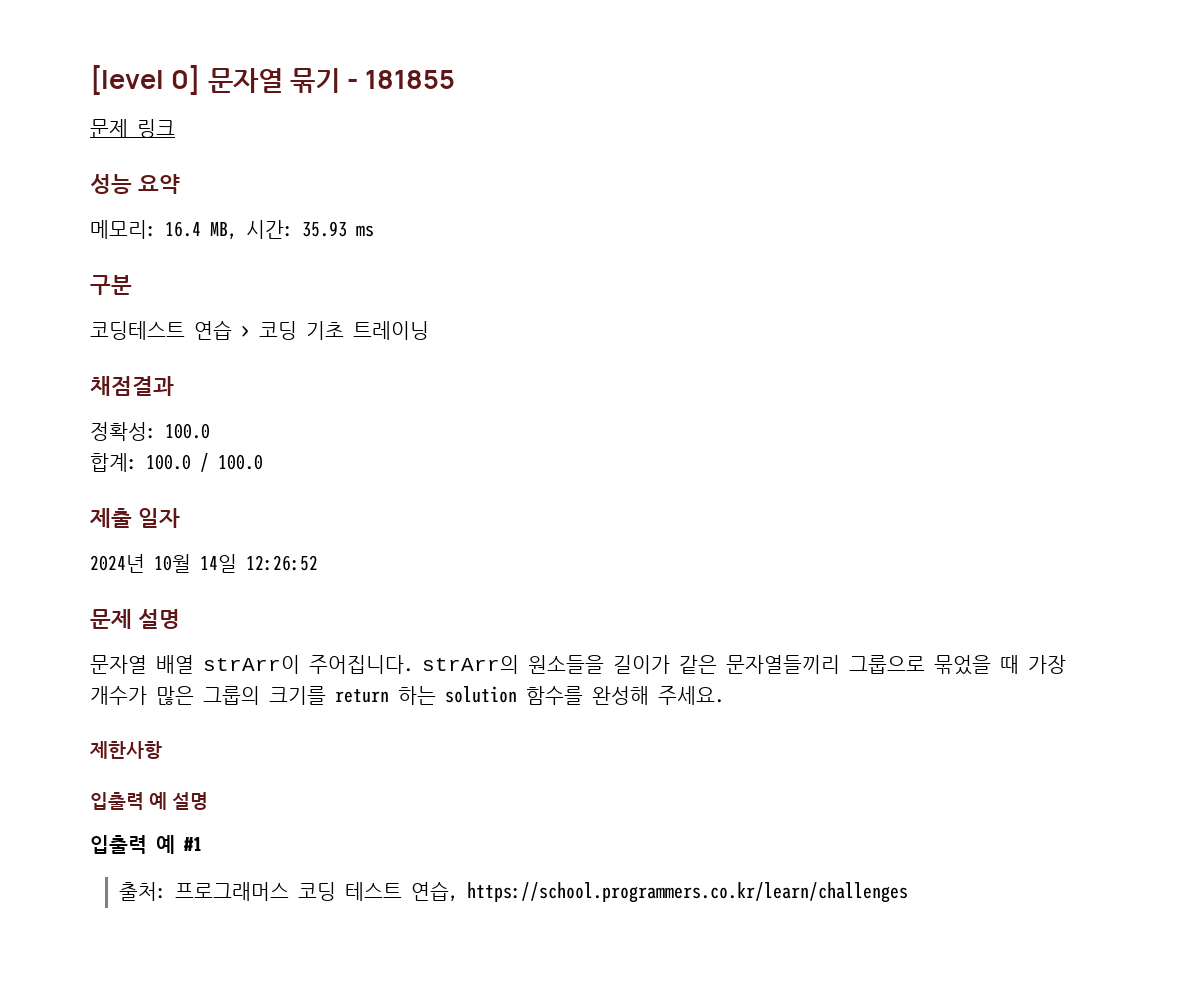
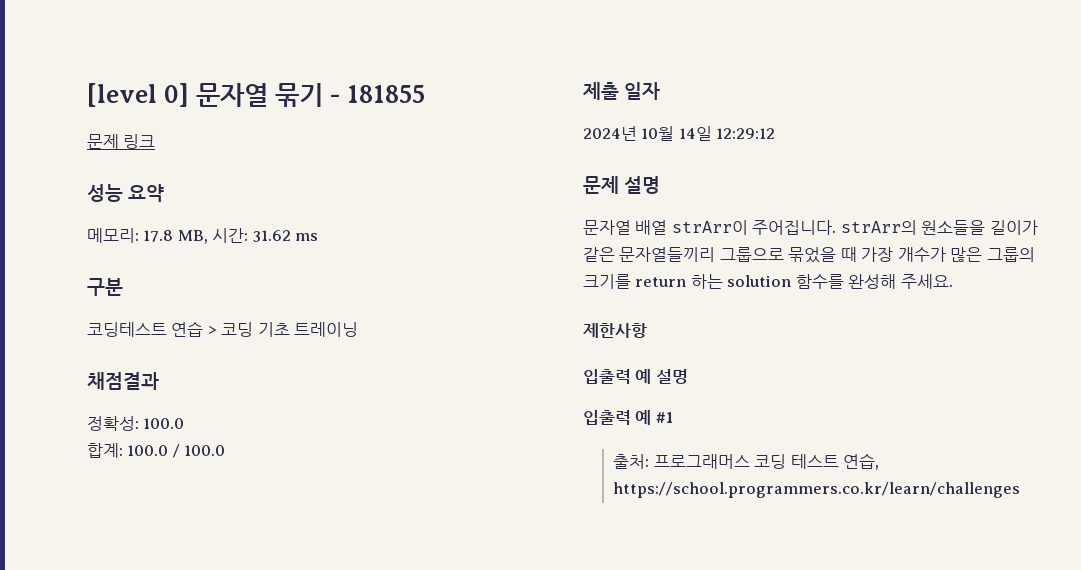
[165,221,201,237] 16.4 -> [143,230,174,242] 17.8
[302,221,347,237] 35.93 -> [252,230,291,242] 31.62
[246,555,318,571] 12:26:52 -> [716,128,776,139] 12:29:12

